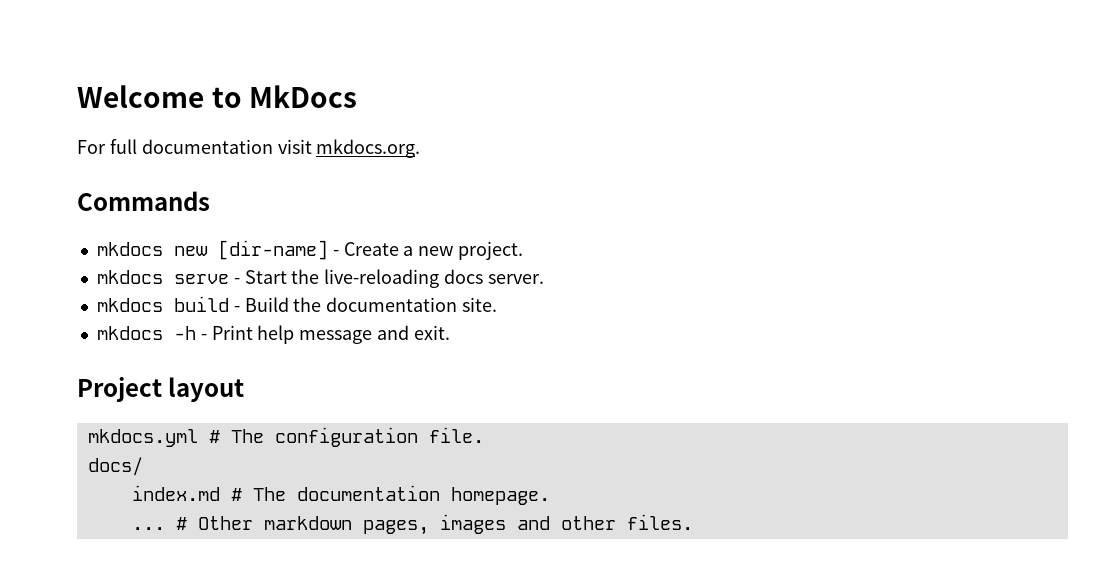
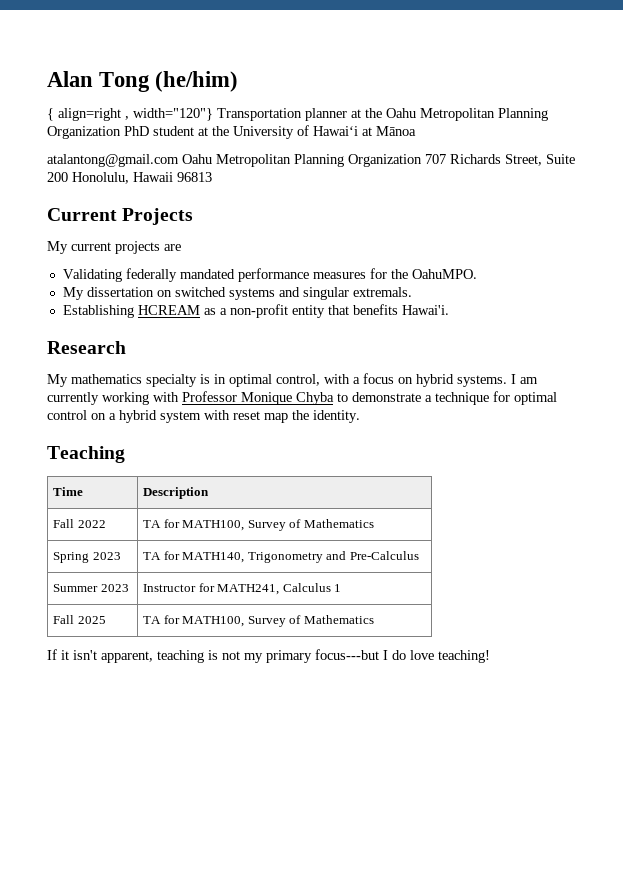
[77,85,358,108] [77,139,421,158] [77,191,210,211] [96,240,524,260] [96,269,544,288] [96,296,498,312] [96,325,450,344] [77,377,245,402] [87,427,484,447] [87,457,143,476] [131,485,550,505] [131,514,693,535] Welcome to MkDocs // For full documentation visit mkdocs.org. // Commands // mkdocs new [dir-name] - Create a new project. // mkdocs serve - Start the live-reloading docs server. // mkdocs build - Build the documentation site. // mkdocs -h - Print help message and exit. // Project layout // mkdocs.yml # The configuration file. // docs/ // index.md # The documentation homepage. // ... # Other markdown pages, images and other files. -> [47,71,239,92] [47,108,548,121] [47,125,416,139] [47,154,575,167] [47,172,212,184] [47,208,194,225] [47,241,181,254] [62,268,477,282] [62,287,412,300] [62,304,449,318] [47,341,126,354] [47,373,538,387] [47,391,557,405] [47,410,360,423] [47,446,125,463] [53,487,84,496] [143,487,210,499] [53,519,106,528] [143,519,374,531] [53,552,121,563] [143,551,419,563] [53,584,129,592] [143,583,342,595] [53,615,106,624] [143,615,374,627] [47,649,490,663] Alan Tong (he/him) // { align=right , width="120"} Transportation planner at the Oahu Metropolitan Planning Organization PhD student at the University of Hawaiʻi at Mānoa // atalantong@gmail.com Oahu Metropolitan Planning Organization 707 Richards Street, Suite 200 Honolulu, Hawaii 96813 // Current Projects // My current projects are // Validating federally mandated performance measures for the OahuMPO. // My dissertation on switched systems and singular extremals. // Establishing HCREAM as a non-profit entity that benefits Hawai'i. // Research // My mathematics specialty is in optimal control, with a focus on hybrid systems. I am currently working with Professor Monique Chyba to demonstrate a technique for optimal control on a hybrid system with reset map the identity. // Teaching // Time | Description // Fall 2022 | TA for MATH100, Survey of Mathematics // Spring 2023 | TA for MATH140, Trigonometry and Pre-Calculus // Summer 2023 | Instructor for MATH241, Calculus 1 // Fall 2025 | TA for MATH100, Survey of Mathematics // If it isn't apparent, teaching is not my primary focus---but I do love teaching!

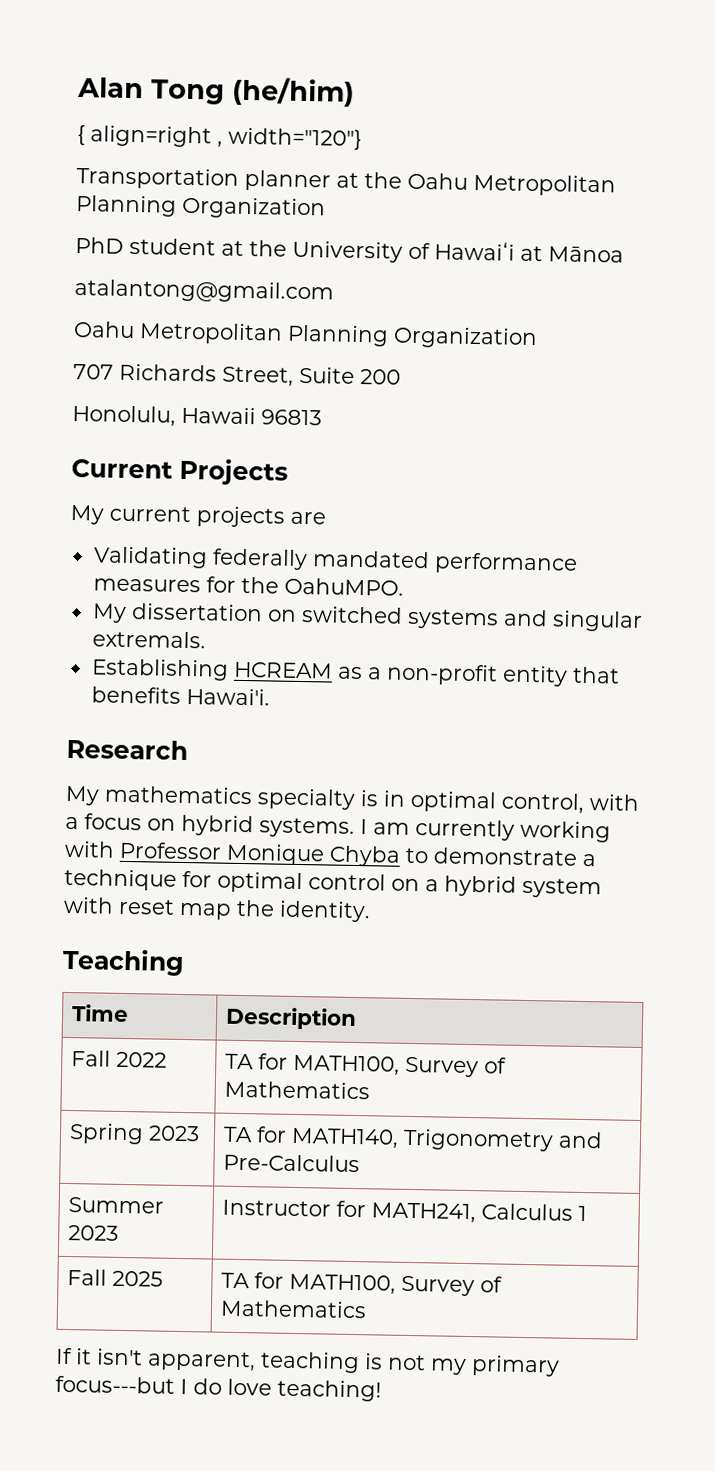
(213, 114) none -> (362, 138) //
(121, 132) none -> (326, 208) //
[182,154,422,167] Oahu Metropolitan Planning Organization -> [73,320,538,350] // Oahu Metropolitan Planning Organization //
(68, 177) none -> (401, 376) //

